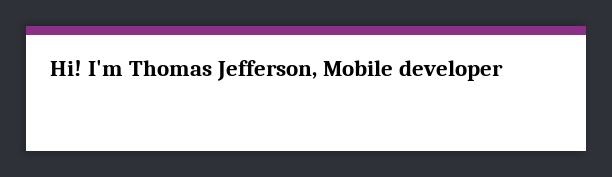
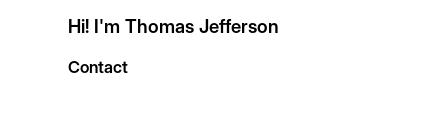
[217,60,504,81] Jefferson, Mobile developer -> [198,19,279,33] [68,61,128,73] Jefferson // Contact

